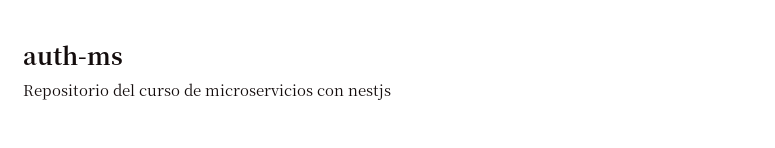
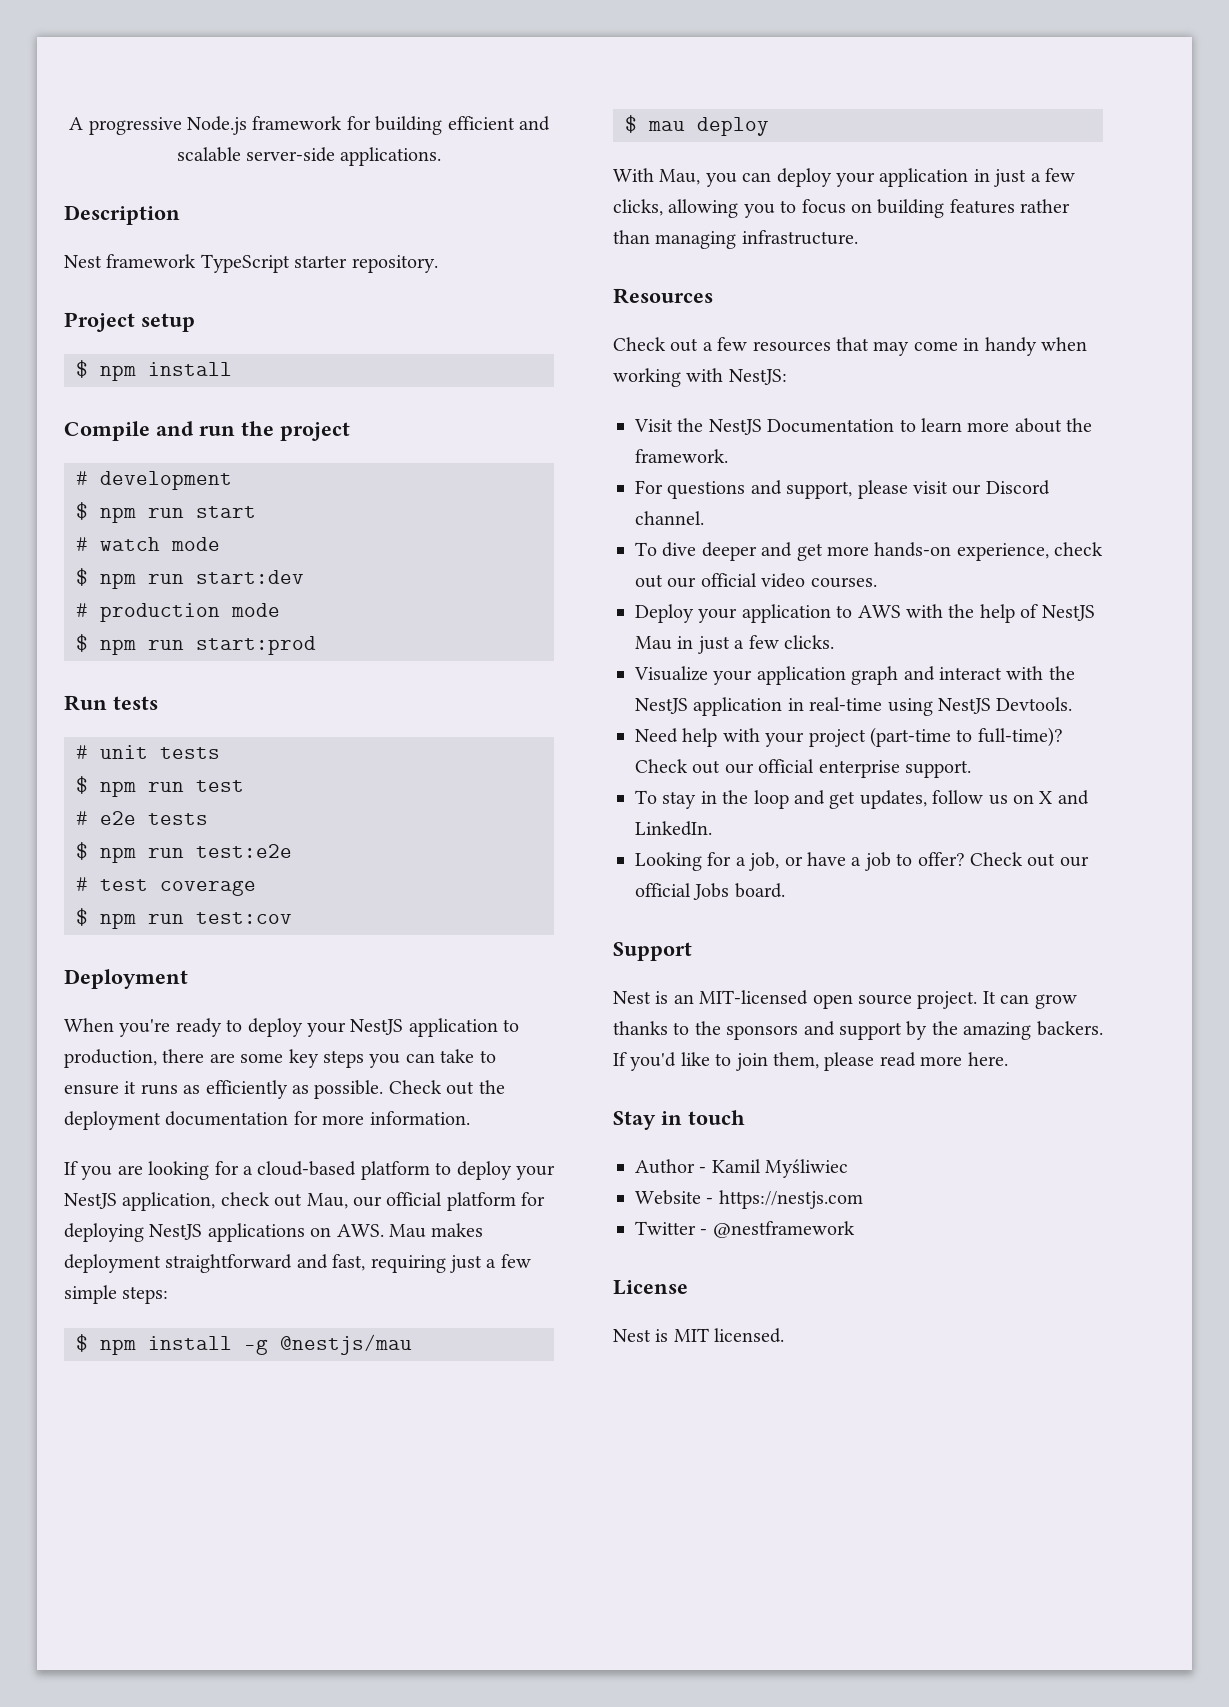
[23,45,123,65] [23,83,392,100] auth-ms // Repositorio del curso de microservicios con nestjs -> [69,116,550,135] [176,147,442,166] [64,205,180,225] [64,254,438,273] [64,312,195,332] [76,360,232,381] [64,421,350,441] [76,471,232,490] [76,502,256,523] [76,537,220,551] [76,568,304,589] [76,603,280,622] [76,634,316,655] [64,695,158,711] [76,745,220,759] [76,776,244,797] [76,811,208,825] [76,842,292,863] [76,877,256,896] [76,908,292,929] [64,969,188,989] [64,1018,520,1037] [64,1049,496,1068] [64,1080,505,1099] [64,1111,470,1130] [64,1161,555,1180] [64,1192,546,1211] [64,1223,484,1242] [64,1254,531,1273] [64,1285,169,1304] [76,1334,412,1355] [625,115,769,136] [613,168,1075,187] [613,199,1071,218] [613,230,858,249] [613,288,713,304] [613,337,1087,356] [613,368,787,387] [634,418,1093,435] [635,449,728,463] [635,480,1050,499] [635,511,704,525] [635,542,1104,561] [635,573,877,588] [635,604,1095,623] [635,635,834,654] [634,666,1075,685] [635,697,1073,716] [635,727,1063,747] [635,759,971,778] [635,790,1089,809] [635,821,712,836] [635,852,1089,871] [635,883,785,900] [613,942,692,961] [613,990,1077,1009] [613,1021,1103,1040] [613,1052,1008,1071] [613,1110,745,1130] [635,1159,849,1178] [635,1190,863,1209] [635,1221,855,1238] [613,1280,688,1295] [613,1328,785,1343] A progressive Node.js framework for building efficient and scalable server-side applications. // Description // Nest framework TypeScript starter repository. // Project setup // $ npm install // Compile and run the project // # development // $ npm run start // # watch mode // $ npm run start:dev // # production mode // $ npm run start:prod // Run tests // # unit tests // $ npm run test // # e2e tests // $ npm run test:e2e // # test coverage // $ npm run test:cov // Deployment // When you're ready to deploy your NestJS application to production, there are some key steps you can take to ensure it runs as efficiently as possible. Check out the deployment documentation for more information. // If you are looking for a cloud-based platform to deploy your NestJS application, check out Mau, our official platform for deploying NestJS applications on AWS. Mau makes deployment straightforward and fast, requiring just a few simple steps: // $ npm install -g @nestjs/mau // $ mau deploy // With Mau, you can deploy your application in just a few clicks, allowing you to focus on building features rather than managing infrastructure. // Resources // Check out a few resources that may come in handy when working with NestJS: // Visit the NestJS Documentation to learn more about the framework. // For questions and support, please visit our Discord channel. // To dive deeper and get more hands-on experience, check out our official video courses. // Deploy your application to AWS with the help of NestJS Mau in just a few clicks. // Visualize your application graph and interact with the NestJS application in real-time using NestJS Devtools. // Need help with your project (part-time to full-time)? Check out our official enterprise support. // To stay in the loop and get updates, follow us on X and LinkedIn. // Looking for a job, or have a job to offer? Check out our official Jobs board. // Support // Nest is an MIT-licensed open source project. It can grow thanks to the sponsors and support by the amazing backers. If you'd like to join them, please read more here. // Stay in touch // Author - Kamil Myśliwiec // Website - https://nestjs.com // Twitter - @nestframework // License // Nest is MIT licensed.

